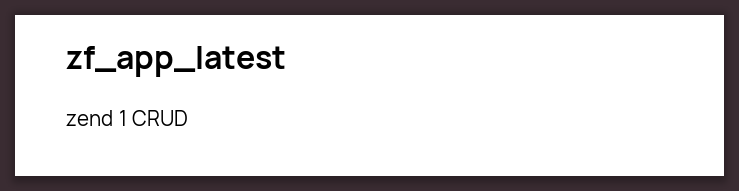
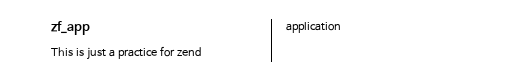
[66,46,286,77] [66,110,189,126] zf_app_latest // zend 1 CRUD -> [51,21,90,35] [51,46,201,60] [286,22,341,33] zf_app // This is just a practice for zend application

